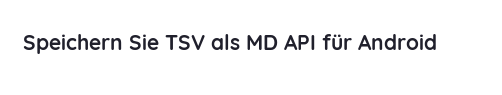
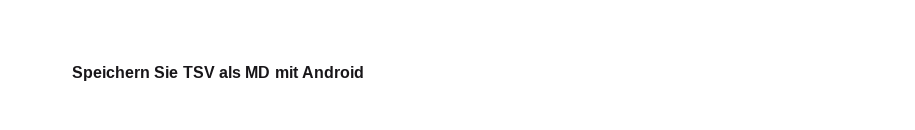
[284,34,352,50] API für -> [274,66,299,78] mit

